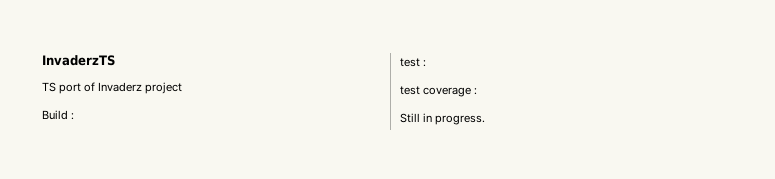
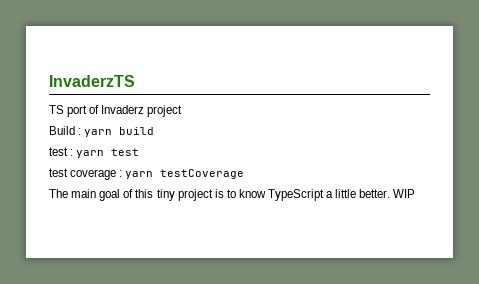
(75, 116) none -> [84,127,155,137] yarn build
(427, 63) none -> [76,148,140,158] yarn test
[400,113,486,125] // Still in progress. -> [125,169,245,179] [49,189,416,201] yarn testCoverage // The main goal of this tiny project is to know TypeScript a little better. WIP

